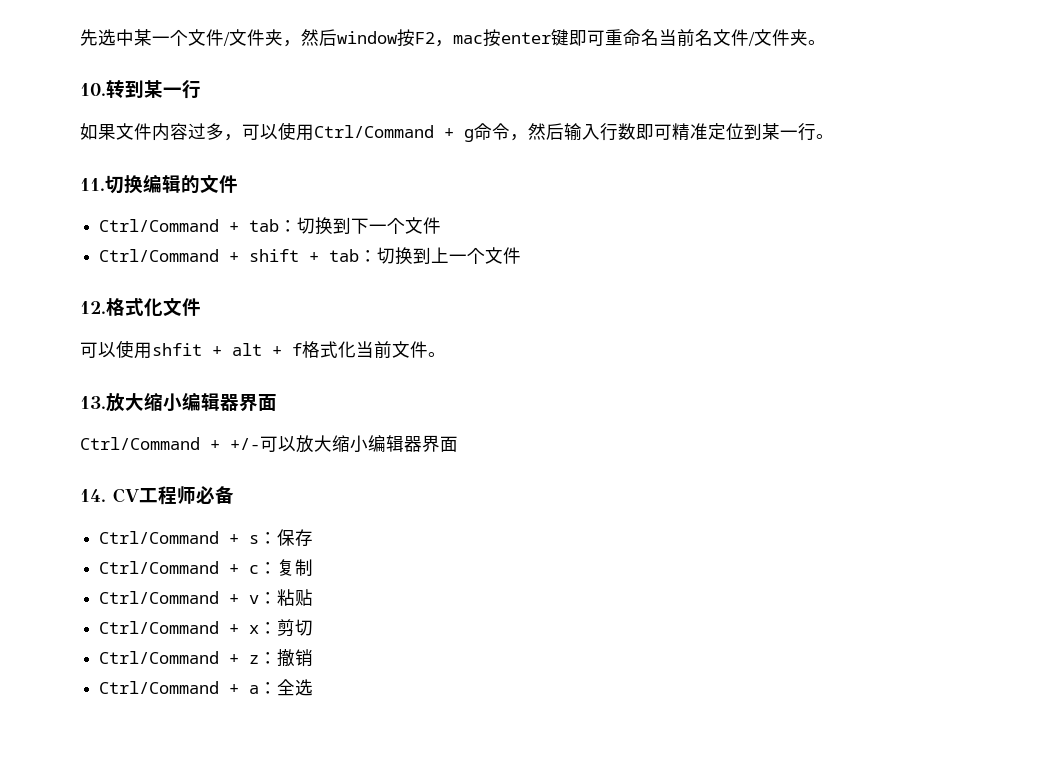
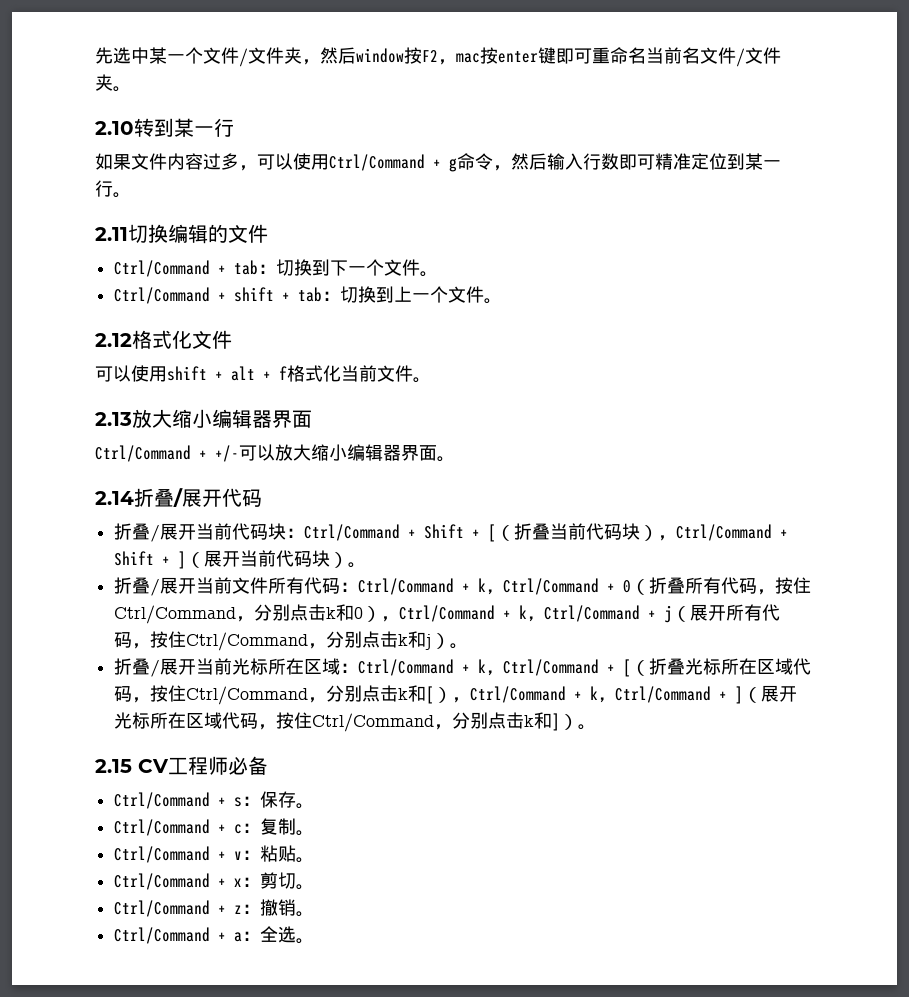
[80,83,106,96] 10. -> [95,121,134,135] 2.10
[80,178,105,191] 11. -> [95,227,128,241] 2.11
(442, 225) none -> [420,271,439,277] 。
[80,301,106,314] // 12. -> [484,298,503,304] [95,333,132,347] 。 // 2.12
[152,343,202,356] shfit -> [167,366,207,381] shift
[80,396,106,409] 13. -> [95,412,132,426] 2.13
[80,489,106,502] // 14. -> [437,456,455,462] [95,488,262,507] [114,523,789,542] [114,550,367,569] [114,577,812,596] [114,604,781,624] [114,631,469,651] [114,658,812,677] [114,685,798,705] [114,712,597,732] [95,759,132,773] 。 // 2.14折叠/展开代码 // 折叠/展开当前代码块：Ctrl/Command + Shift + [（折叠当前代码块），Ctrl/Command + Shift + ]（展开当前代码块）。 // 折叠/展开当前文件所有代码：Ctrl/Command + k，Ctrl/Command + 0（折叠所有代码，按住Ctrl/Command，分别点击k和0），Ctrl/Command + k，Ctrl/Command + j（展开所有代码，按住Ctrl/Command，分别点击k和j）。 // 折叠/展开当前光标所在区域：Ctrl/Command + k，Ctrl/Command + [（折叠光标所在区域代码，按住Ctrl/Command，分别点击k和[），Ctrl/Command + k，Ctrl/Command + ]（展开光标所在区域代码，按住Ctrl/Command，分别点击k和]）。 // 2.15
(314, 537) none -> [296,803,315,809] 。
(314, 567) none -> [296,830,315,836] 。
(314, 597) none -> [296,857,315,863] 。
(314, 627) none -> [296,884,315,890] 。
(314, 658) none -> [296,911,315,917] 。
(314, 687) none -> [296,938,315,944] 。

